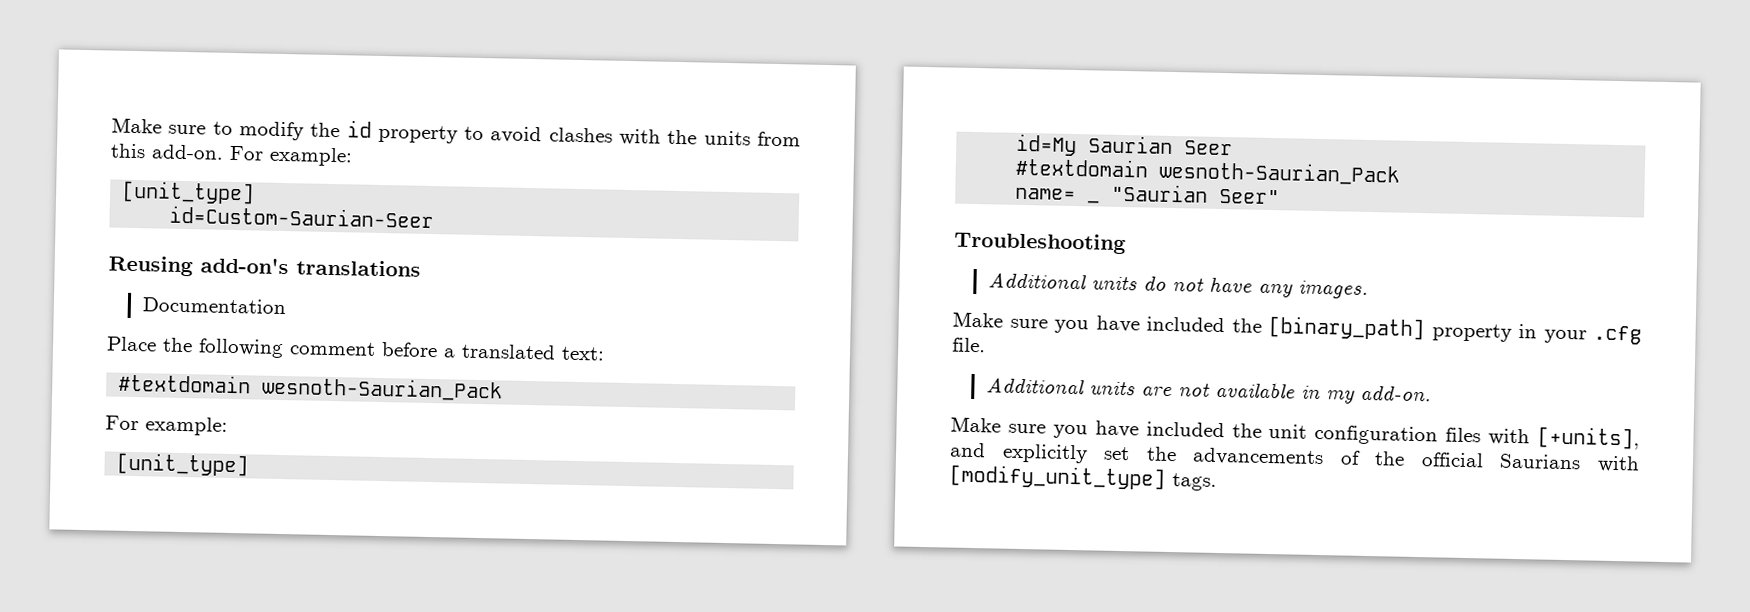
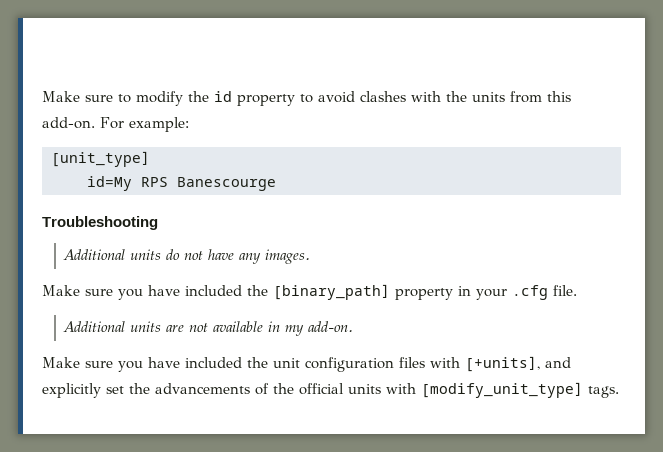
[169,205,435,229] [108,255,421,277] [141,297,286,315] [106,336,605,361] [118,373,504,402] [105,415,228,436] [116,452,250,477] [1016,133,1234,157] [1015,157,1401,186] [1015,183,1281,205] id=Custom-Saurian-Seer // Reusing add-on's translations // Documentation // Place the following comment before a translated text: // #textdomain wesnoth-Saurian_Pack // For example: // [unit_type] // id=My Saurian Seer // #textdomain wesnoth-Saurian_Pack // name= _ "Saurian Seer" -> [87,176,276,191] id=My RPS Banescourge
[1499,453,1582,470] Saurians -> [348,384,381,394] units

